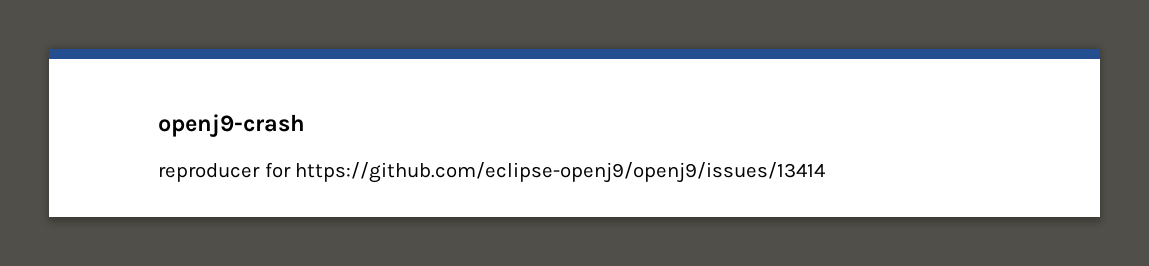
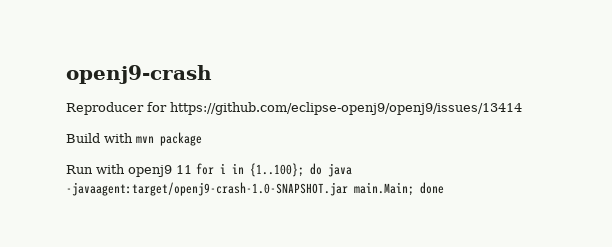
[158,163,260,182] reproducer -> [66,102,144,115] Reproducer
(826, 172) none -> [66,132,202,146] [66,163,352,177] [66,182,444,196] // Build with mvn package // Run with openj9 11 for i in {1..100}; do java -javaagent:target/openj9-crash-1.0-SNAPSHOT.jar main.Main; done

